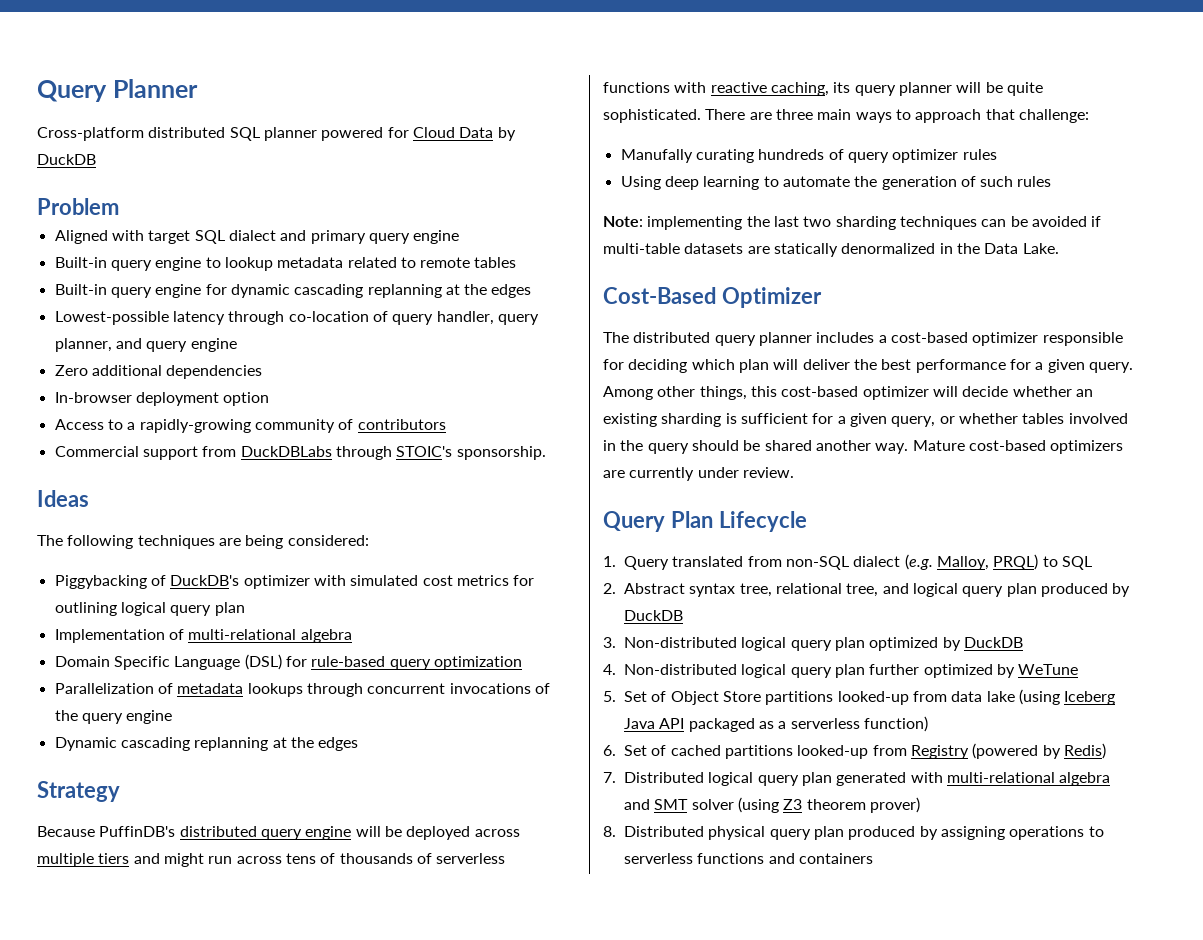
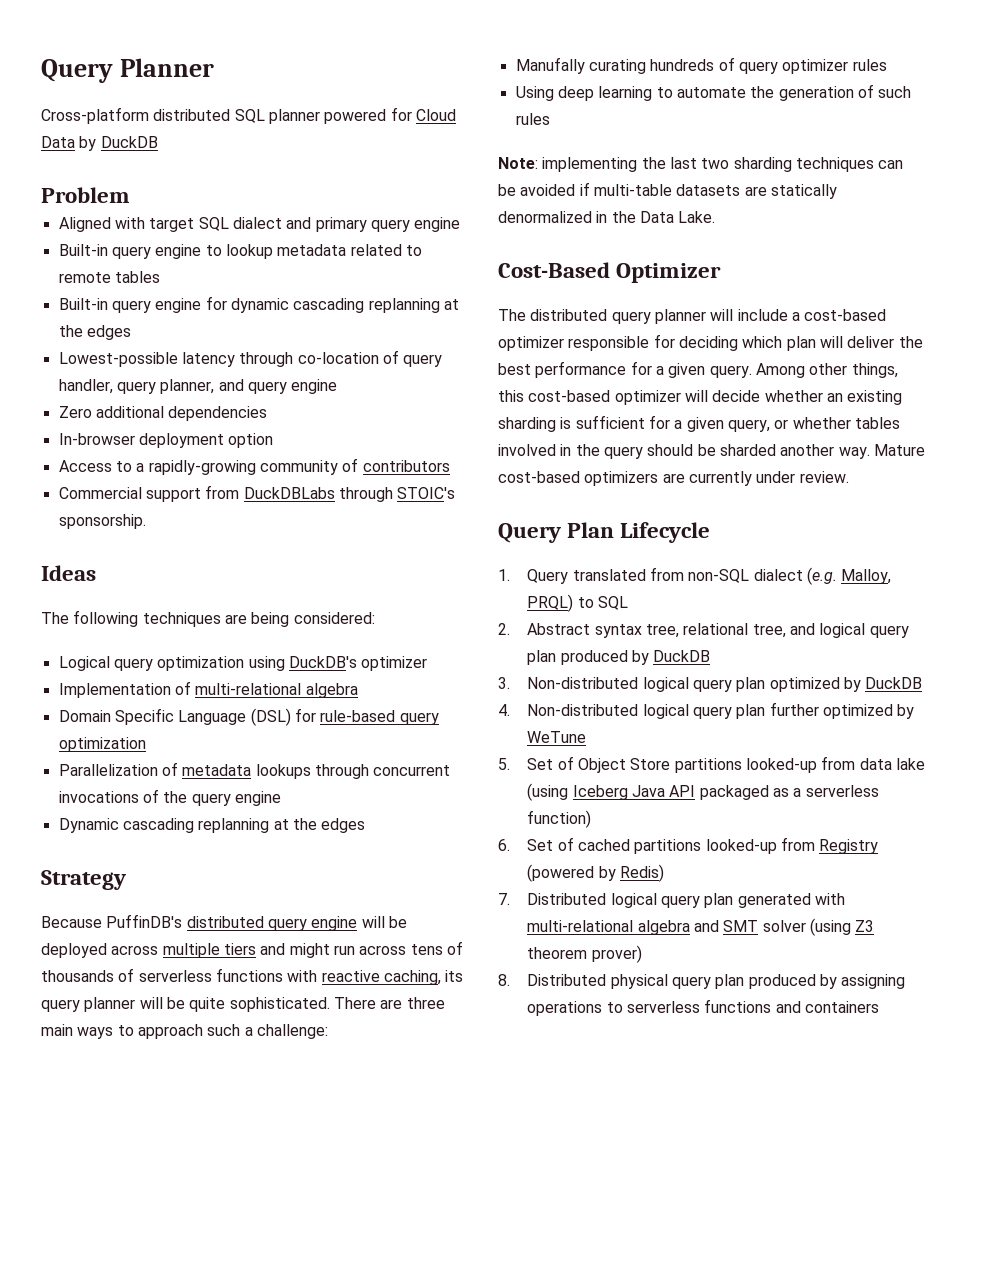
[54,575,535,589] [54,602,245,616] Piggybacking of DuckDB's optimizer with simulated cost metrics for outlining logical query plan -> [58,656,428,671] Logical query optimization using DuckDB's optimizer
[985,109,1015,120] that -> [207,1024,253,1036] such a
[816,332,875,343] includes -> [710,309,788,321] will include
[764,440,812,451] shared -> [719,444,776,456] sharded

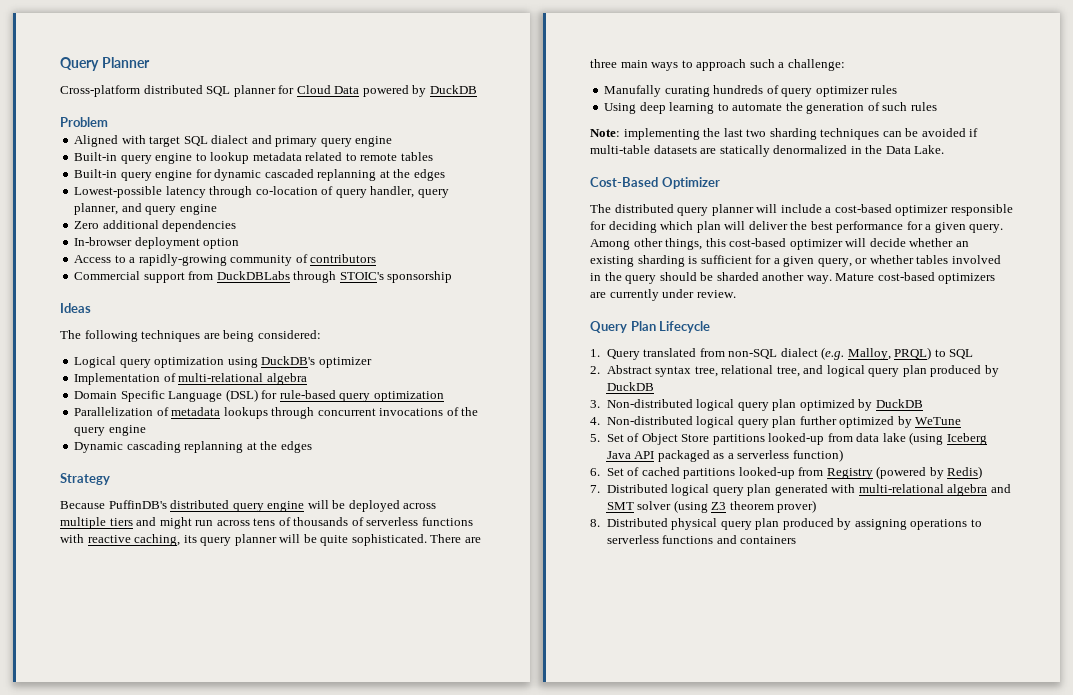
[324,109,387,124] powered -> (276, 91) none
(75, 142) none -> [362,85,409,97] powered
[293,298,365,313] cascading -> [264,169,314,178] cascaded
[58,514,146,529] sponsorship. -> [387,271,453,283] sponsorship

